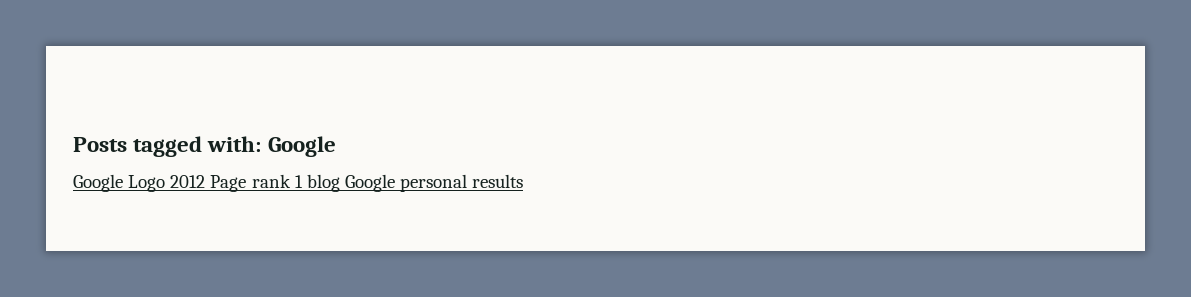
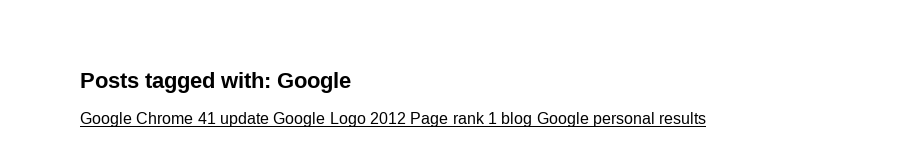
(123, 183) none -> [136,112,326,127] Chrome 41 update Google

